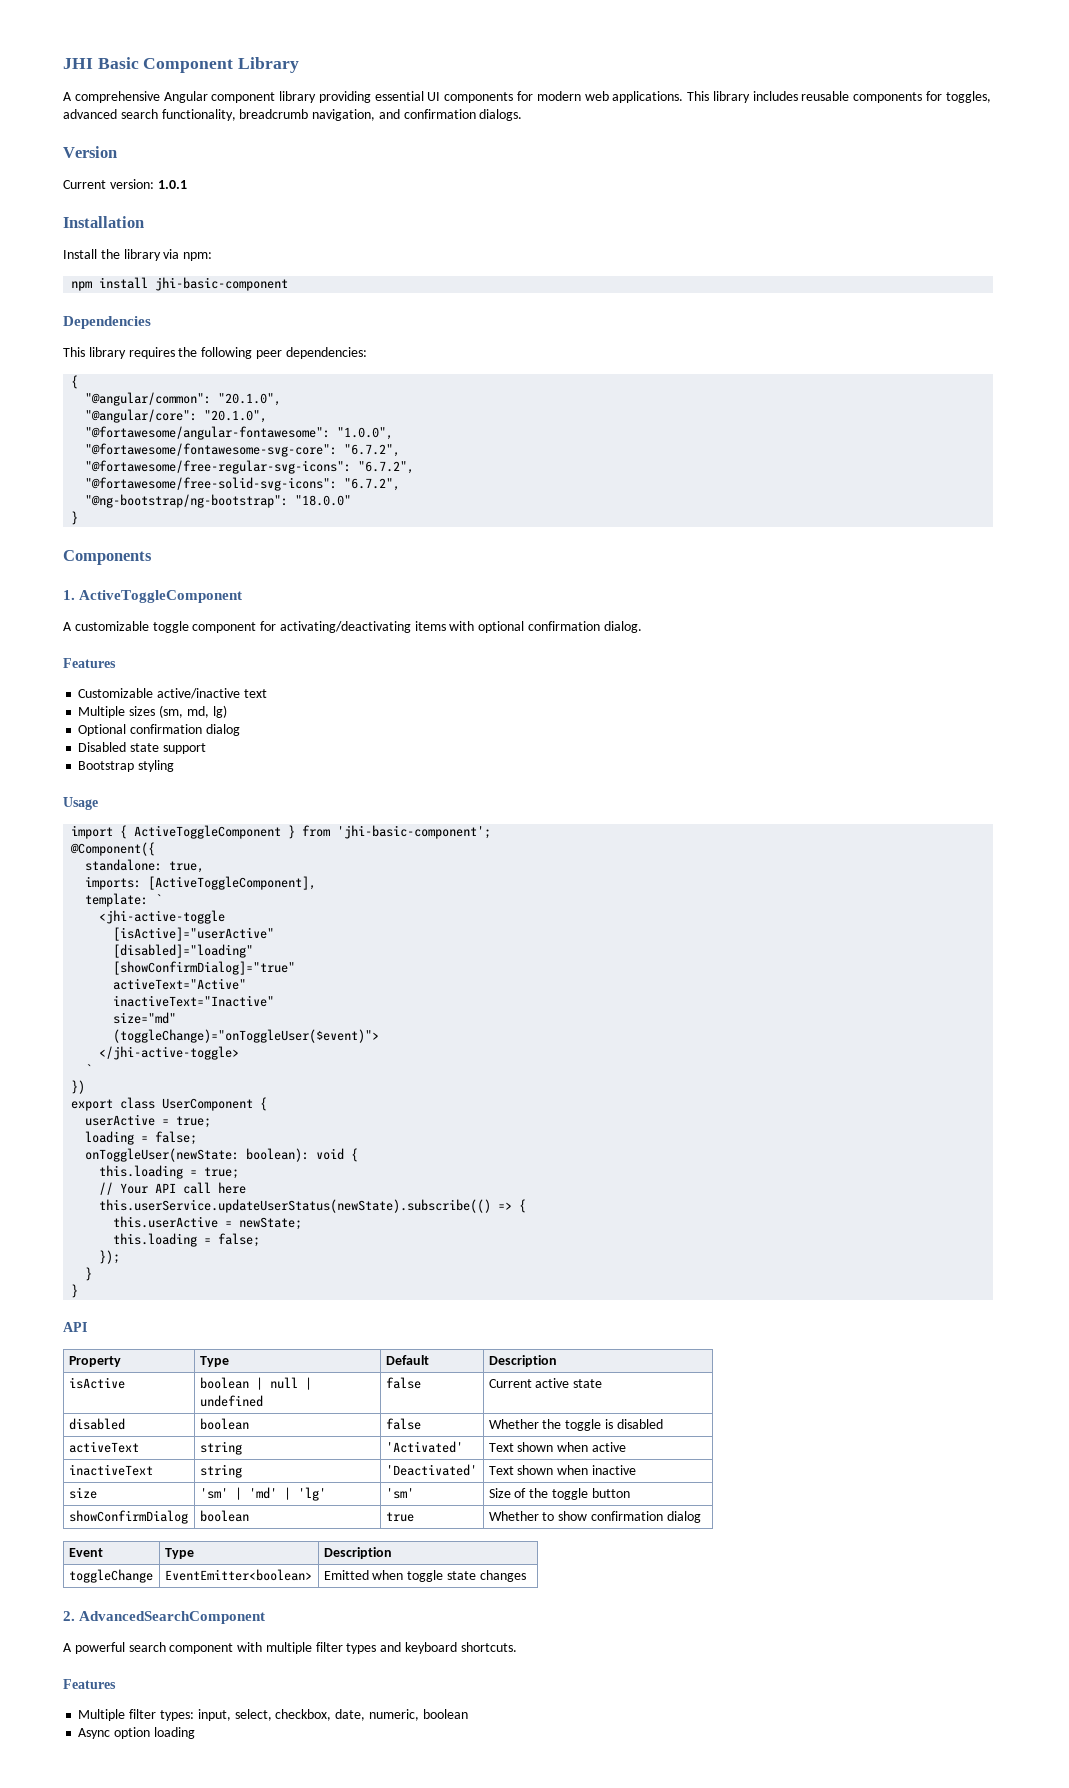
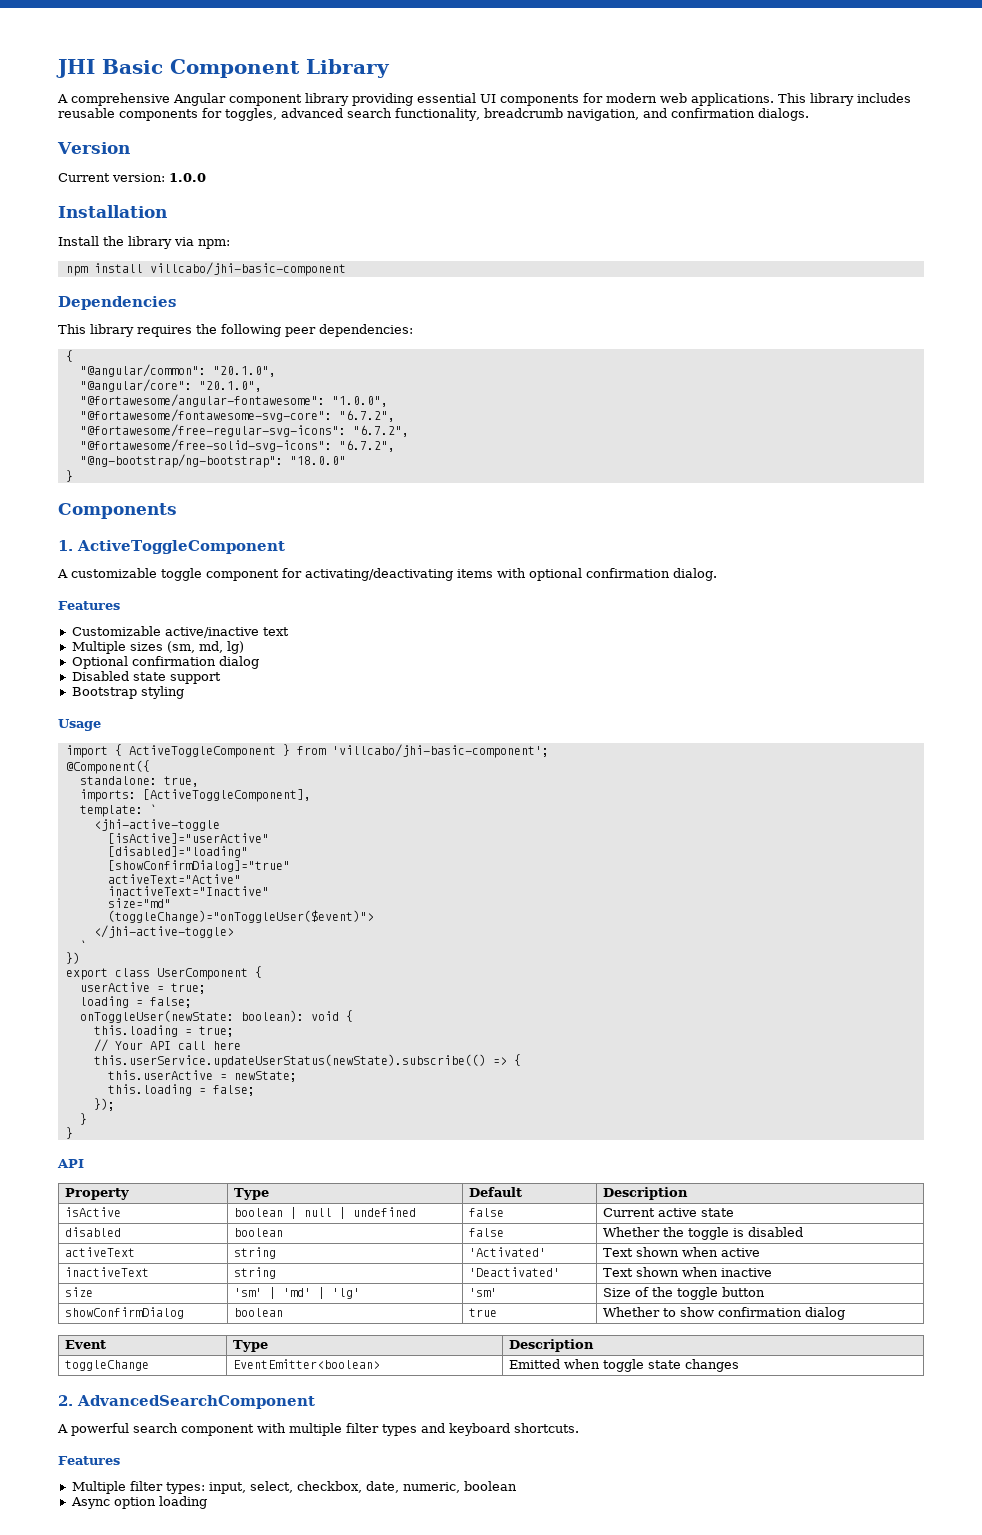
[157,180,187,189] 1.0.1 -> [169,173,206,182] 1.0.0
[155,277,289,291] jhi-basic-component -> [149,262,346,276] villcabo/jhi-basic-component
[337,825,492,839] 'jhi-basic-component'; -> [331,744,549,758] 'villcabo/jhi-basic-component';

